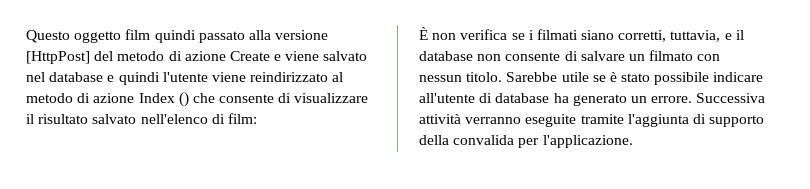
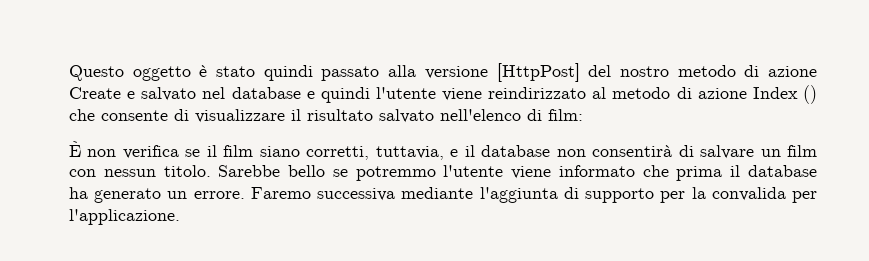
[125,29,151,40] film -> [199,65,256,77] è stato
(114, 56) none -> [619,66,669,77] nostro
[285,51,320,61] viene -> (136, 95) none
[528,29,578,40] i filmati -> [206,145,254,157] il film
[505,52,561,61] consente -> [592,145,673,157] consentirà
[649,50,694,61] filmato -> [787,145,818,157] film
[561,72,764,85] [419,93,493,103] utile se è stato possibile indicare all'utente di -> [288,165,741,181] bello se potremmo l'utente viene informato che prima il
[696,93,766,103] [419,114,624,127] Successiva attività verranno eseguite tramite -> [250,187,474,201] Faremo successiva mediante
[419,135,449,145] della -> [660,187,706,203] per la

